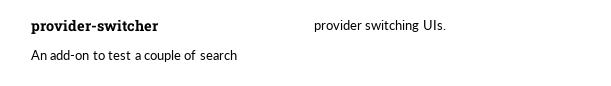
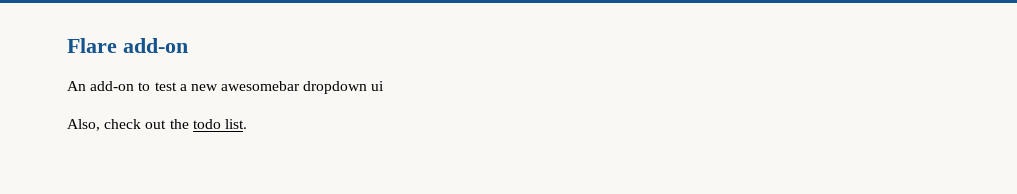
[31,19,159,34] provider-switcher -> [67,38,188,53] Flare add-on
[143,50,237,62] [314,20,446,32] couple of search provider switching UIs. -> [190,81,385,94] [67,119,247,131] new awesomebar dropdown ui // Also, check out the todo list.

